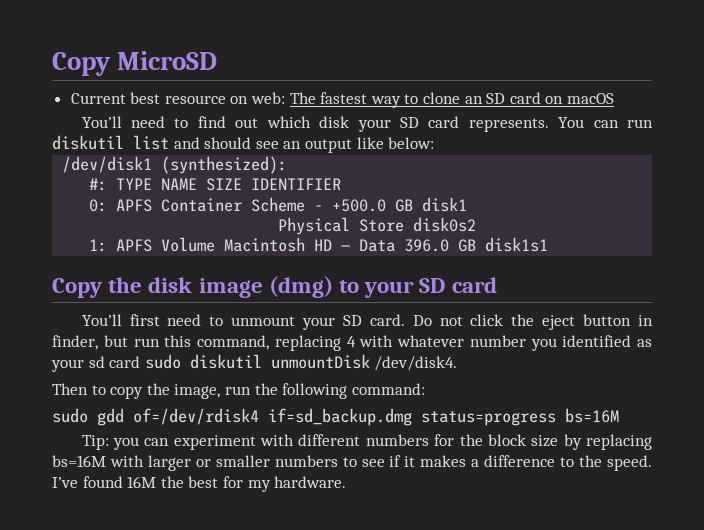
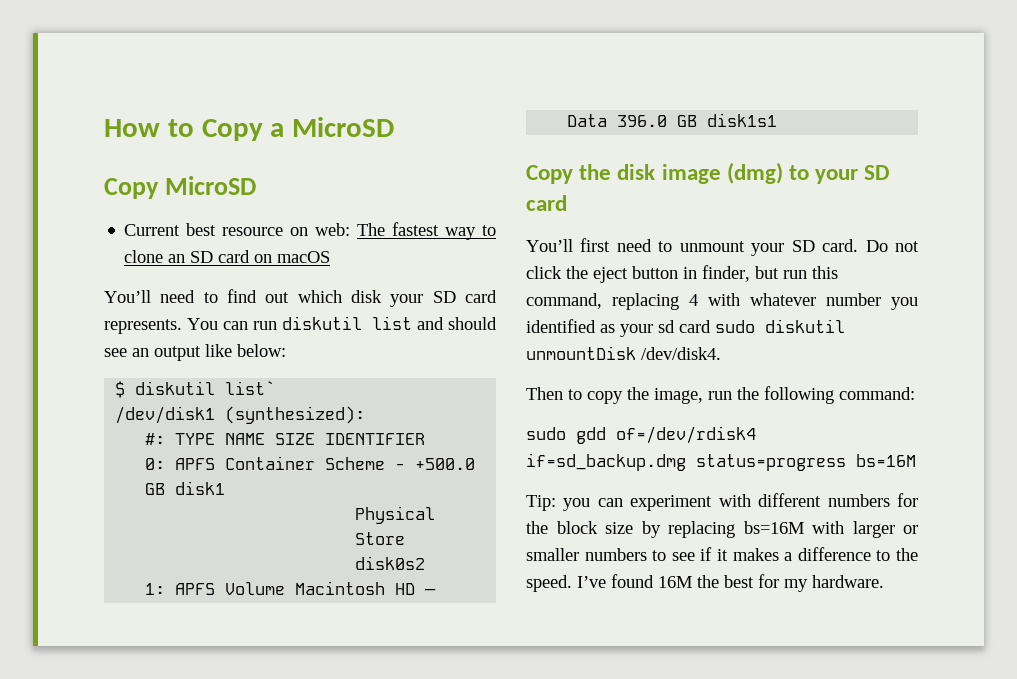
(52, 64) none -> [104,117,395,141] How to Copy a MicroSD //
(435, 143) none -> [115,381,276,398] // $ diskutil list`

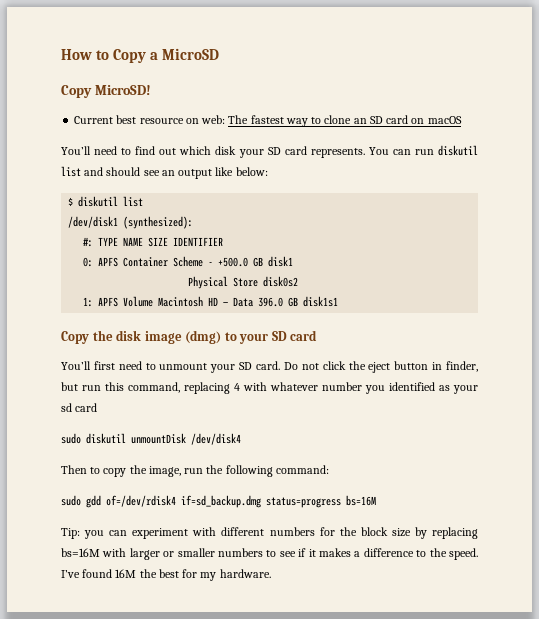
[165,176,257,195] MicroSD -> [94,85,151,95] MicroSD!
[225,381,276,395] list` -> [123,196,144,207] list
(711, 326) none -> (98, 407) //
[641,347,721,360] /dev/disk4. -> [191,433,241,445] /dev/disk4

